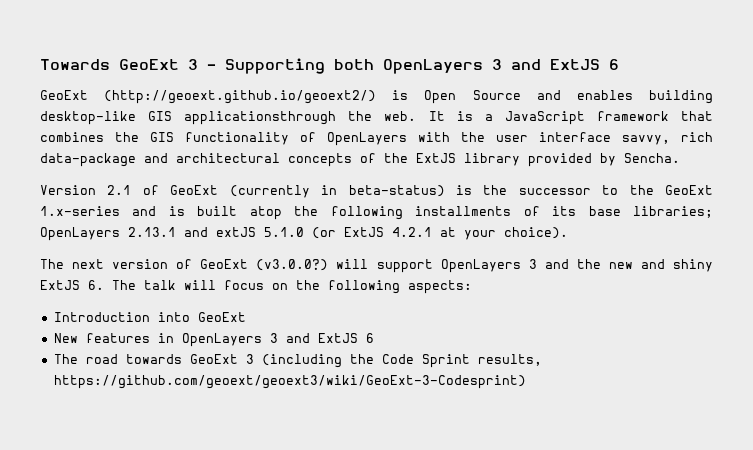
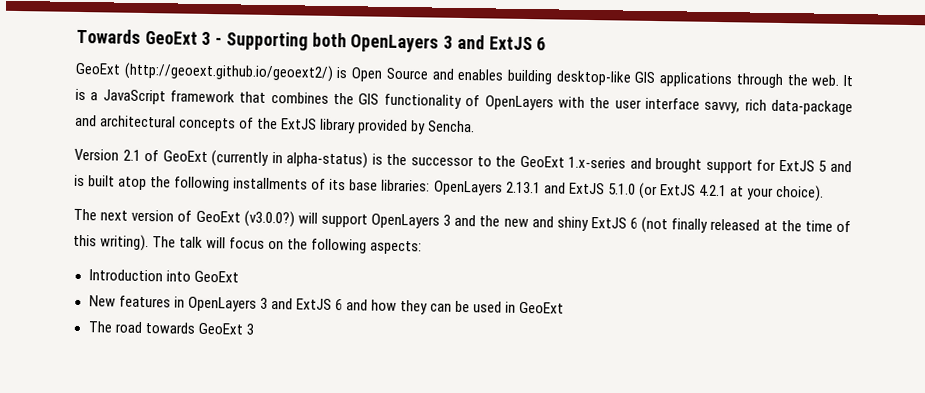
[184,111,337,125] applicationsthrough -> [659,72,783,89] applications through
[348,185,445,197] beta-status) -> [286,151,369,169] alpha-status)
(157, 211) none -> [655,158,852,174] brought support for ExtJS 5 and
[633,206,713,218] libraries; -> [381,179,431,192] libraries:
[216,227,256,237] extJS -> [568,182,605,195] ExtJS
[88,280,104,290] 6. -> [630,216,852,234] [73,234,150,252] 6 (not finally released at the time of this writing).
(374, 338) none -> [345,299,565,315] and how they can be used in GeoExt
[261,354,542,368] [53,375,526,389] (including the Code Sprint results, https://github.com/geoext/geoext3/wiki/GeoExt-3-Codesprint) -> (254, 329) none

